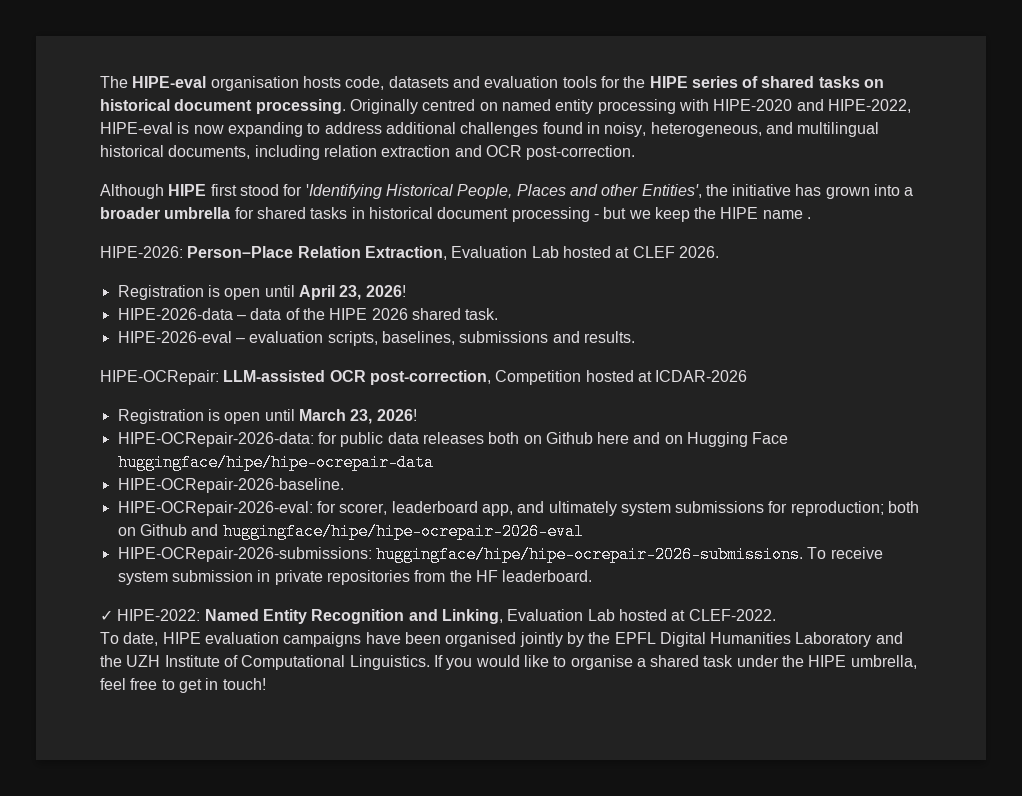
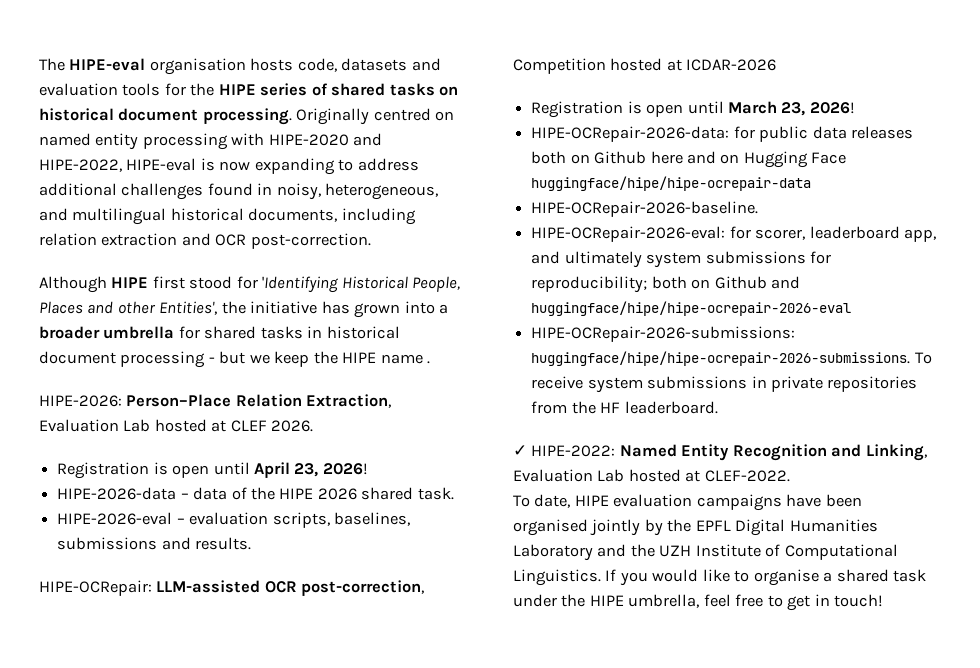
[790,501,884,516] reproduction; -> [531,276,648,293] reproducibility;
[171,570,253,582] submission -> [647,376,748,389] submissions

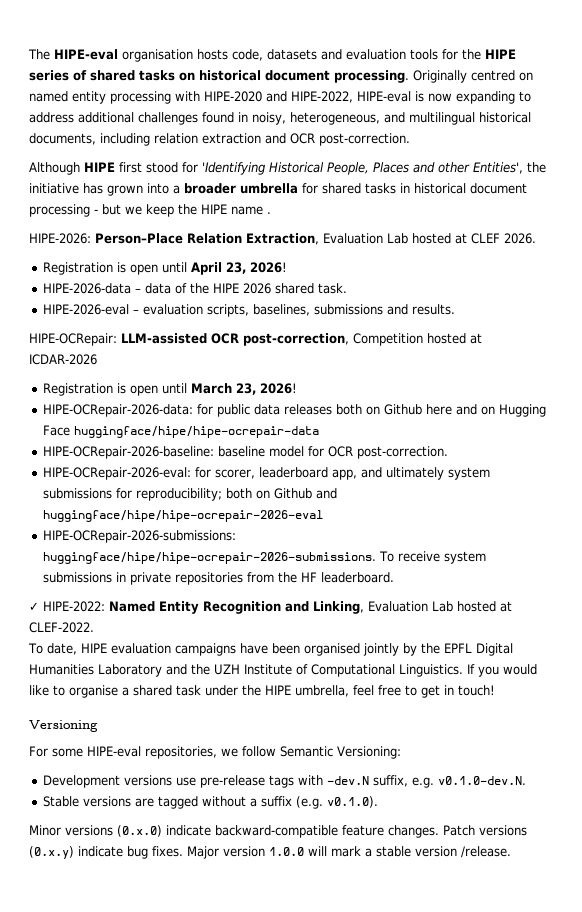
[531,201,759,217] HIPE-OCRepair-2026-baseline. -> [42,446,448,459] HIPE-OCRepair-2026-baseline: baseline model for OCR post-correction.
(884, 600) none -> [29,720,98,732] [29,746,401,759] [42,775,526,788] [42,796,378,809] [29,825,527,838] [29,846,511,859] // Versioning // For some HIPE-eval repositories, we follow Semantic Versioning: // Development versions use pre-release tags with -dev.N suffix, e.g. v0.1.0-dev.N. // Stable versions are tagged without a suffix (e.g. v0.1.0). // Minor versions (0.x.0) indicate backward-compatible feature changes. Patch versions (0.x.y) indicate bug fixes. Major version 1.0.0 will mark a stable version /release.

